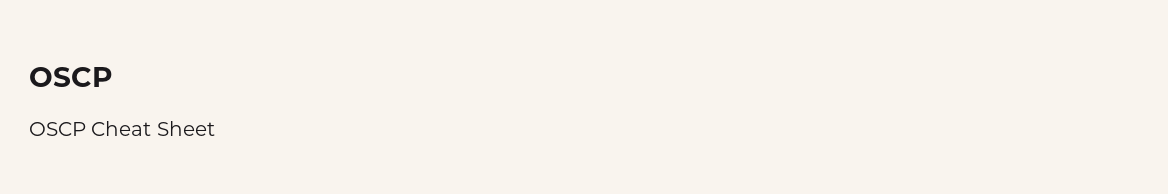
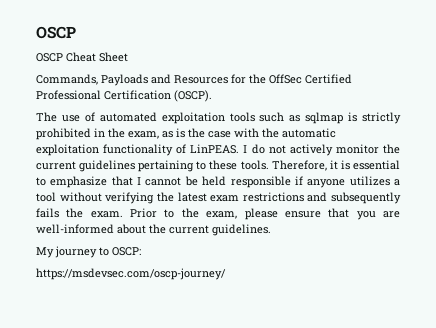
(215, 128) none -> [36,74,352,86] [36,90,212,102] [36,112,401,124] [36,128,336,140] [36,144,400,156] [36,160,400,172] [36,176,401,188] [36,192,401,204] [36,208,401,220] [36,224,271,236] [36,246,141,258] [36,268,226,280] // Commands, Payloads and Resources for the OffSec Certified Professional Certification (OSCP). // The use of automated exploitation tools such as sqlmap is strictly prohibited in the exam, as is the case with the automatic exploitation functionality of LinPEAS. I do not actively monitor the current guidelines pertaining to these tools. Therefore, it is essential to emphasize that I cannot be held responsible if anyone utilizes a tool without verifying the latest exam restrictions and subsequently fails the exam. Prior to the exam, please ensure that you are well-informed about the current guidelines. // My journey to OSCP: // https://msdevsec.com/oscp-journey/

